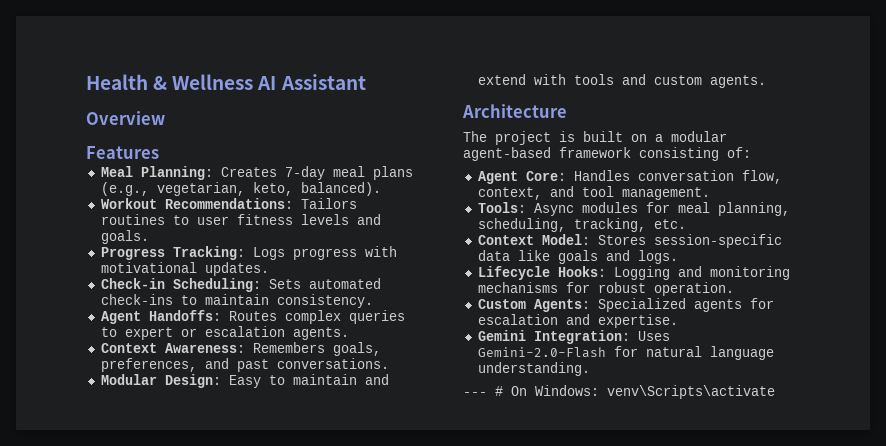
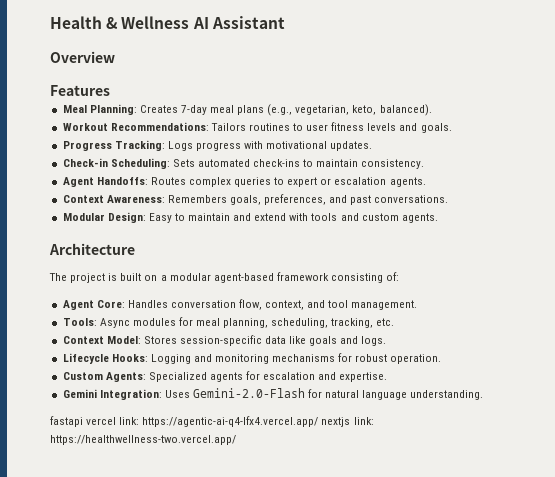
[463,385,775,399] --- # On Windows: venv\Scripts\activate -> [50,416,374,427] [50,435,236,445] fastapi vercel link: https://agentic-ai-q4-lfx4.vercel.app/ nextjs link: https://healthwellness-two.vercel.app/

